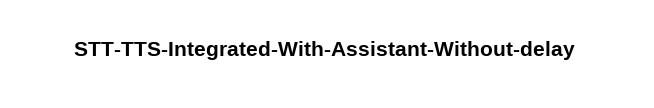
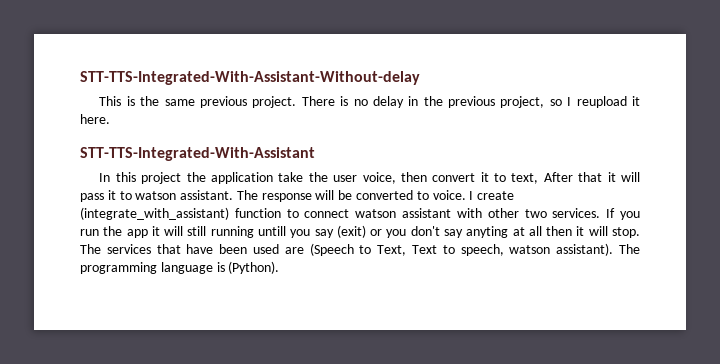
(575, 50) none -> [99,96,641,108] [80,114,110,124] [80,147,315,161] [99,172,641,184] [80,190,515,202] [80,207,640,220] [80,225,640,238] [80,243,640,256] [80,261,280,274] // This is the same previous project. There is no delay in the previous project, so I reupload it here. // STT-TTS-Integrated-With-Assistant // In this project the application take the user voice, then convert it to text, After that it will pass it to watson assistant. The response will be converted to voice. I create (integrate_with_assistant) function to connect watson assistant with other two services. If you run the app it will still running untill you say (exit) or you don't say anyting at all then it will stop. The services that have been used are (Speech to Text, Text to speech, watson assistant). The programming language is (Python).

